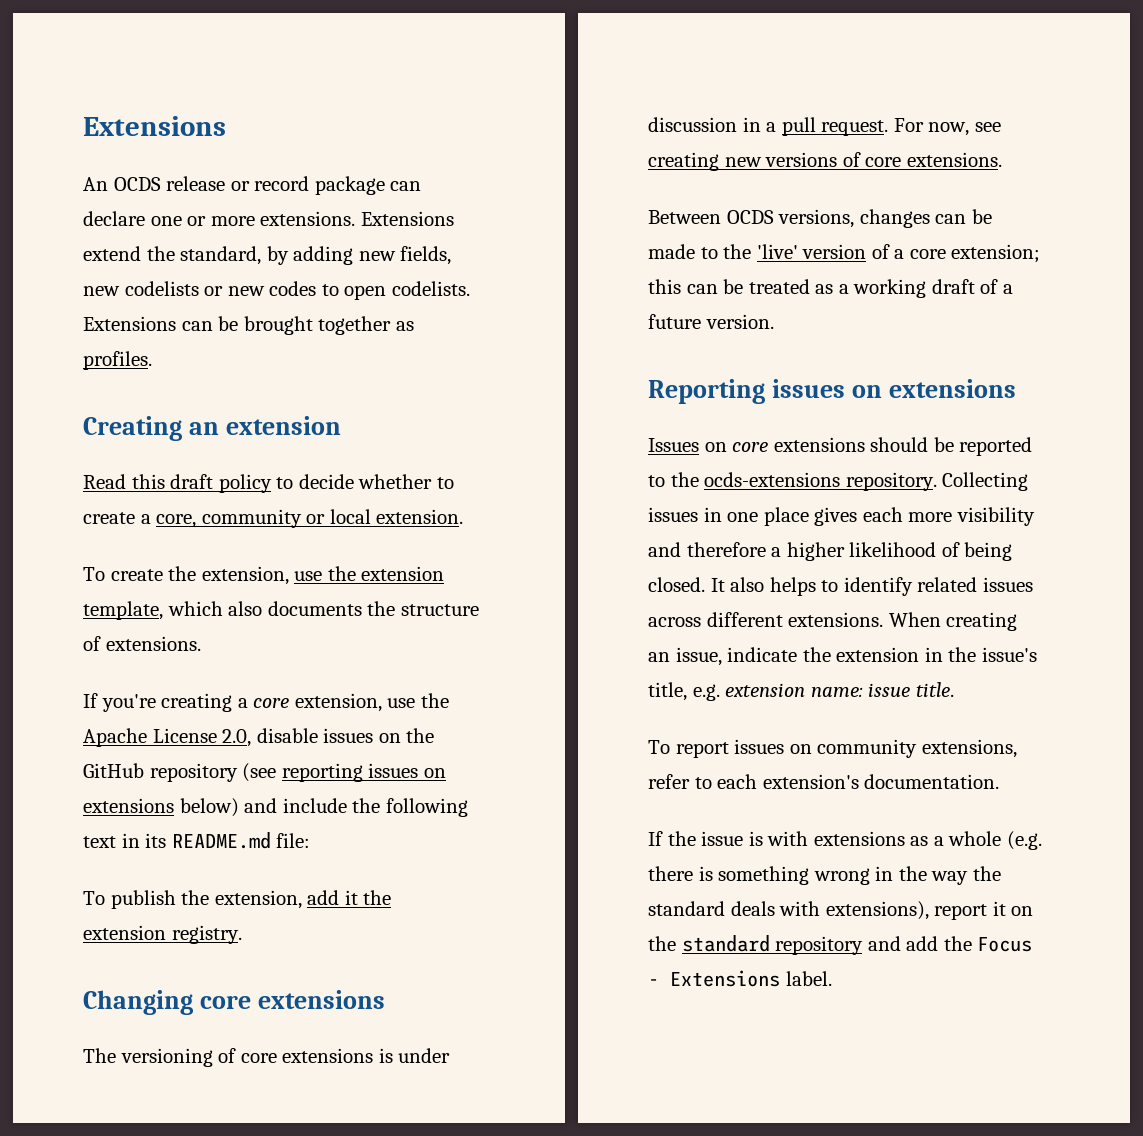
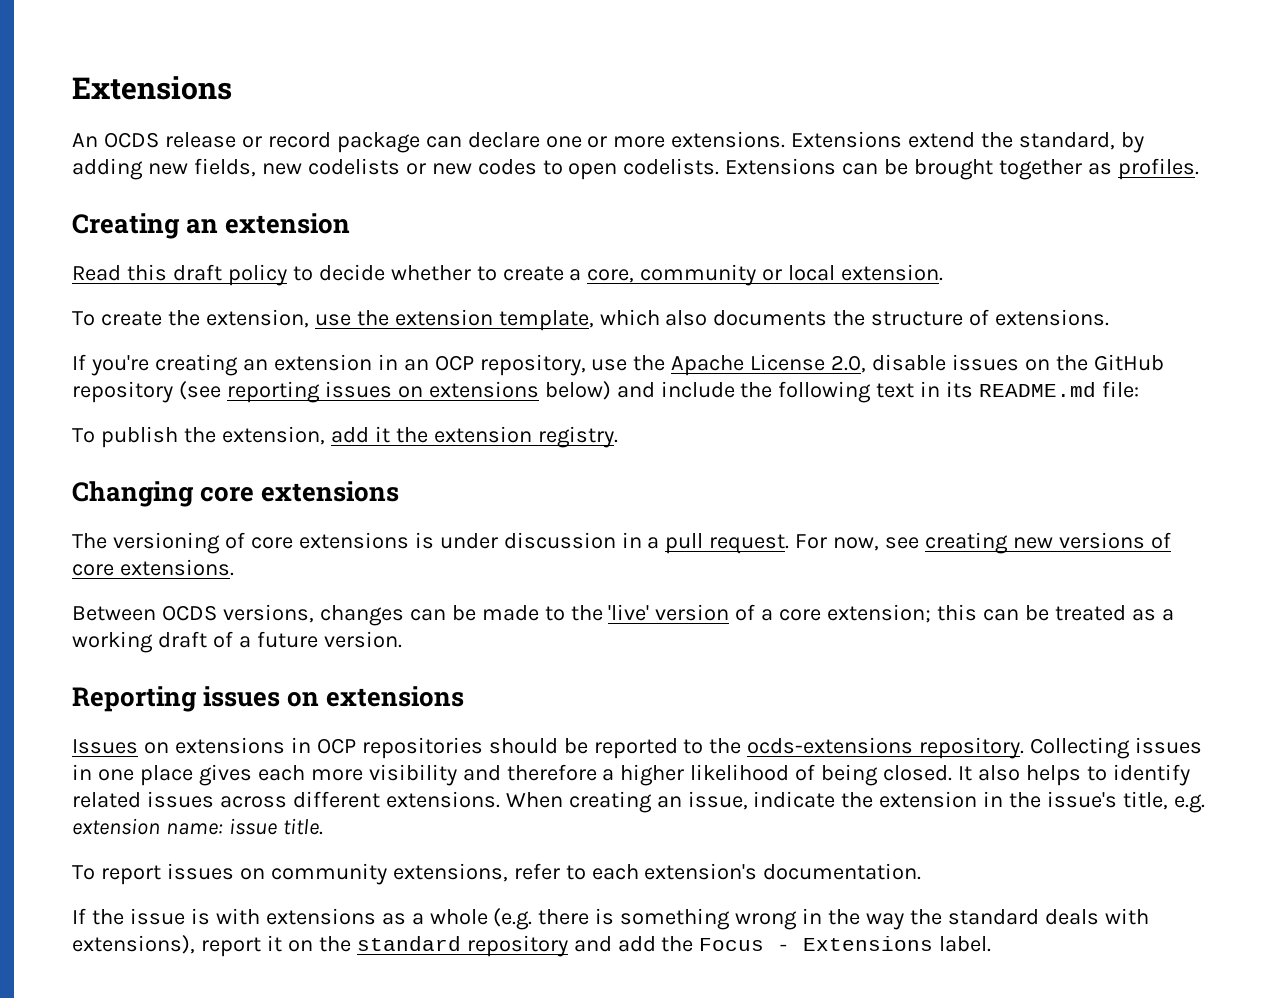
[237,693,382,712] a core extension, -> [242,354,586,376] an extension in an OCP repository,
[732,437,865,452] core extensions -> [174,737,483,759] extensions in OCP repositories

